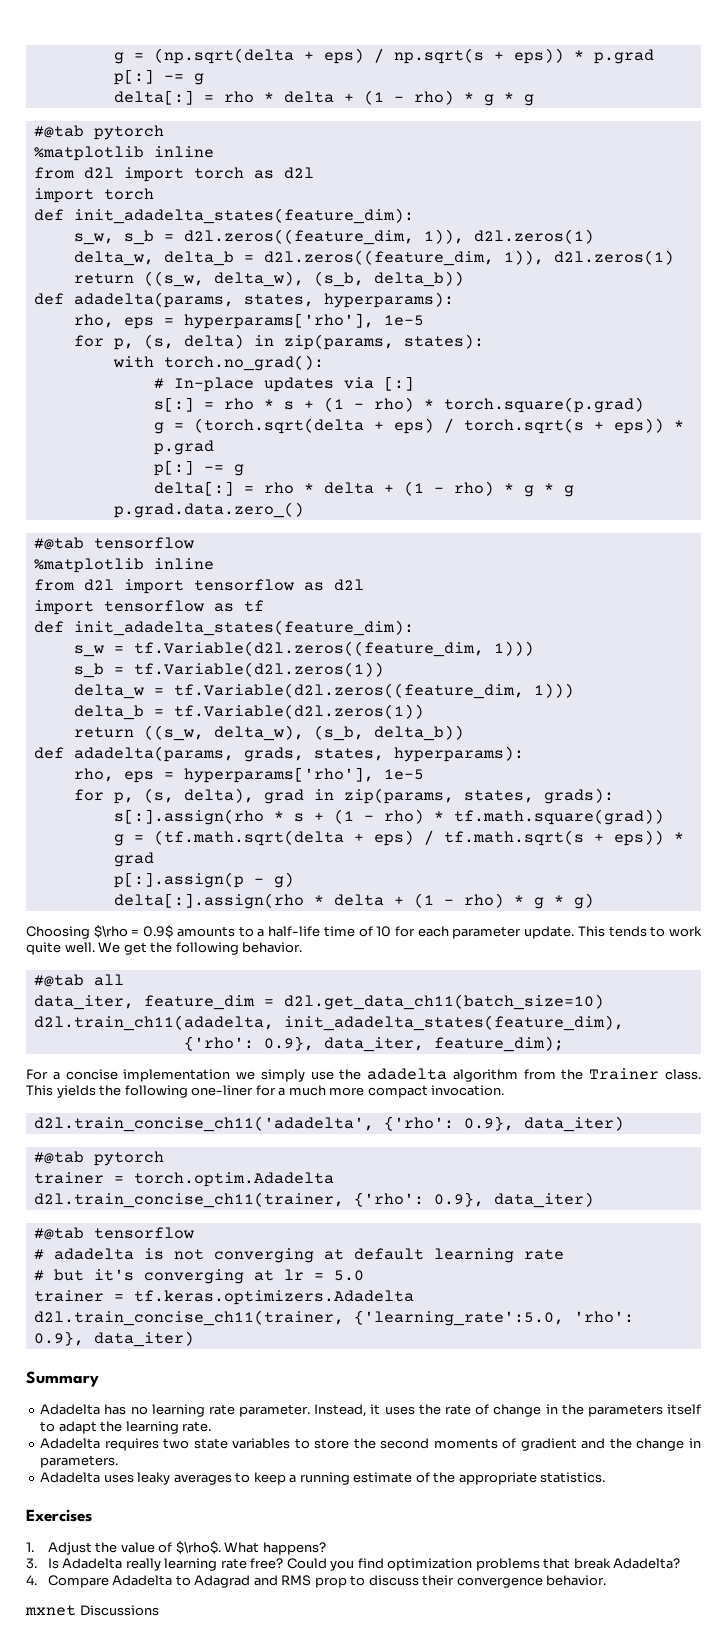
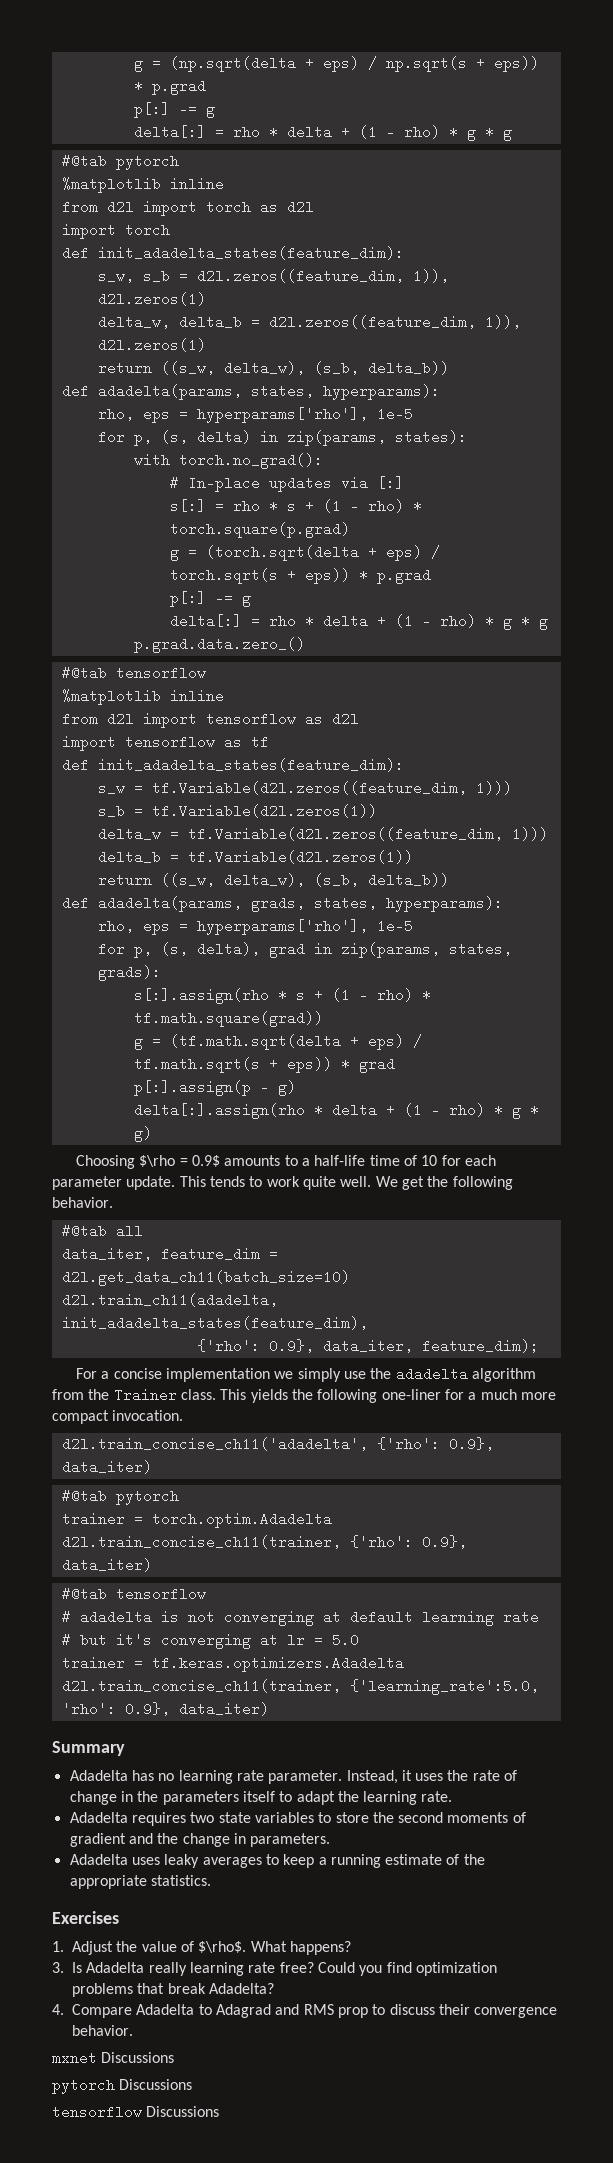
(159, 1610) none -> [52,2078,193,2094] [52,2105,220,2119] // pytorch Discussions // tensorflow Discussions

